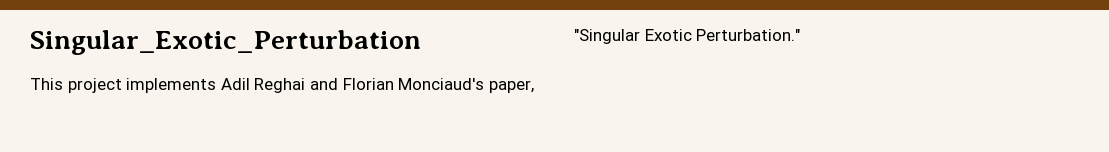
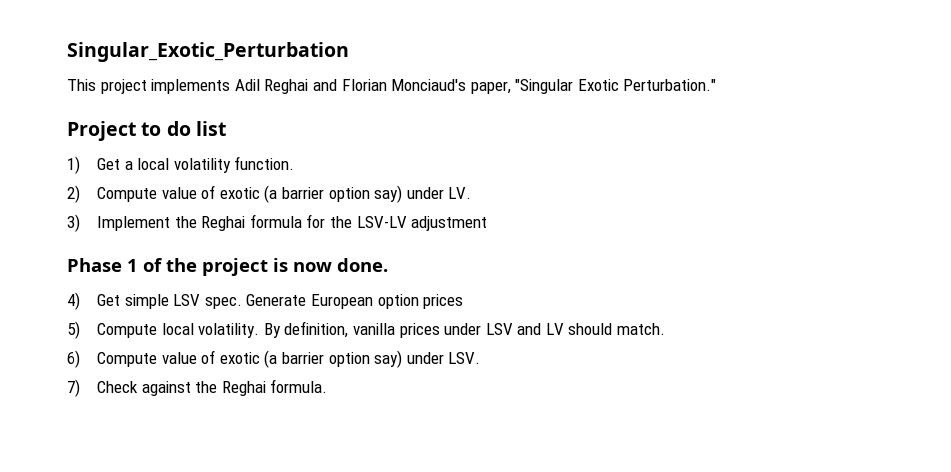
(801, 35) none -> [67,121,226,141] [67,156,295,174] [67,185,472,203] [67,214,488,232] [67,258,388,276] [67,292,464,310] [67,321,666,339] [67,350,481,368] [67,379,328,397] // Project to do list // 1) Get a local volatility function. // 2) Compute value of exotic (a barrier option say) under LV. // 3) Implement the Reghai formula for the LSV-LV adjustment // Phase 1 of the project is now done. // 4) Get simple LSV spec. Generate European option prices // 5) Compute local volatility. By definition, vanilla prices under LSV and LV should match. // 6) Compute value of exotic (a barrier option say) under LSV. // 7) Check against the Reghai formula.

